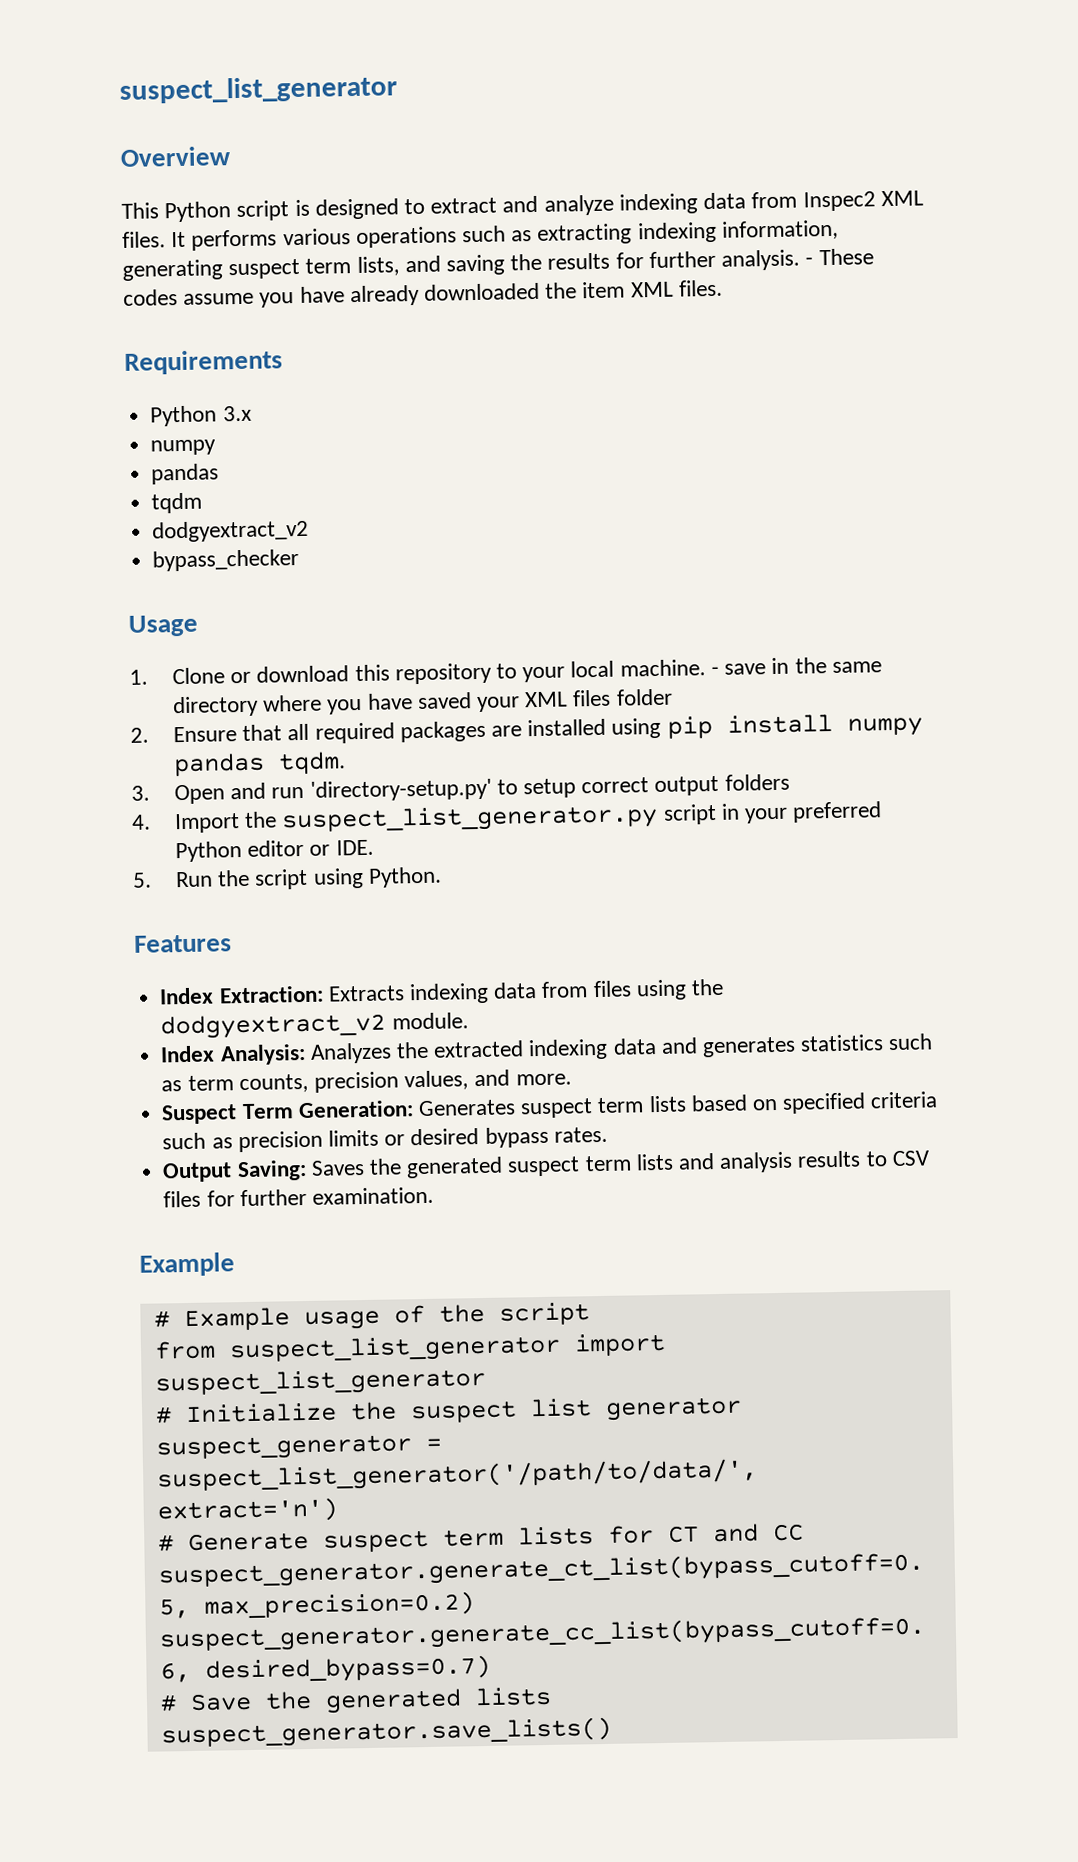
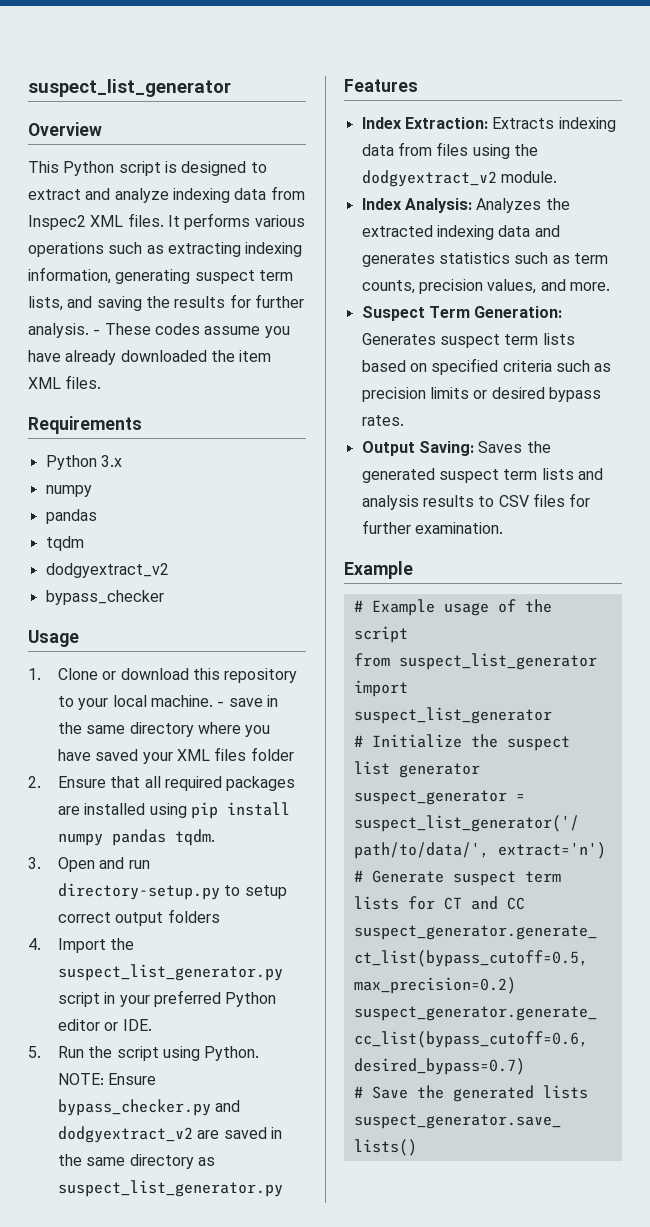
[309,778,492,802] 'directory-setup.py' -> [58,883,221,900] directory-setup.py
(442, 877) none -> [58,1073,157,1085] [58,1099,241,1116] [58,1126,283,1143] [58,1154,216,1169] [58,1180,284,1197] NOTE: Ensure bypass_checker.py and dodgyextract_v2 are saved in the same directory as suspect_list_generator.py

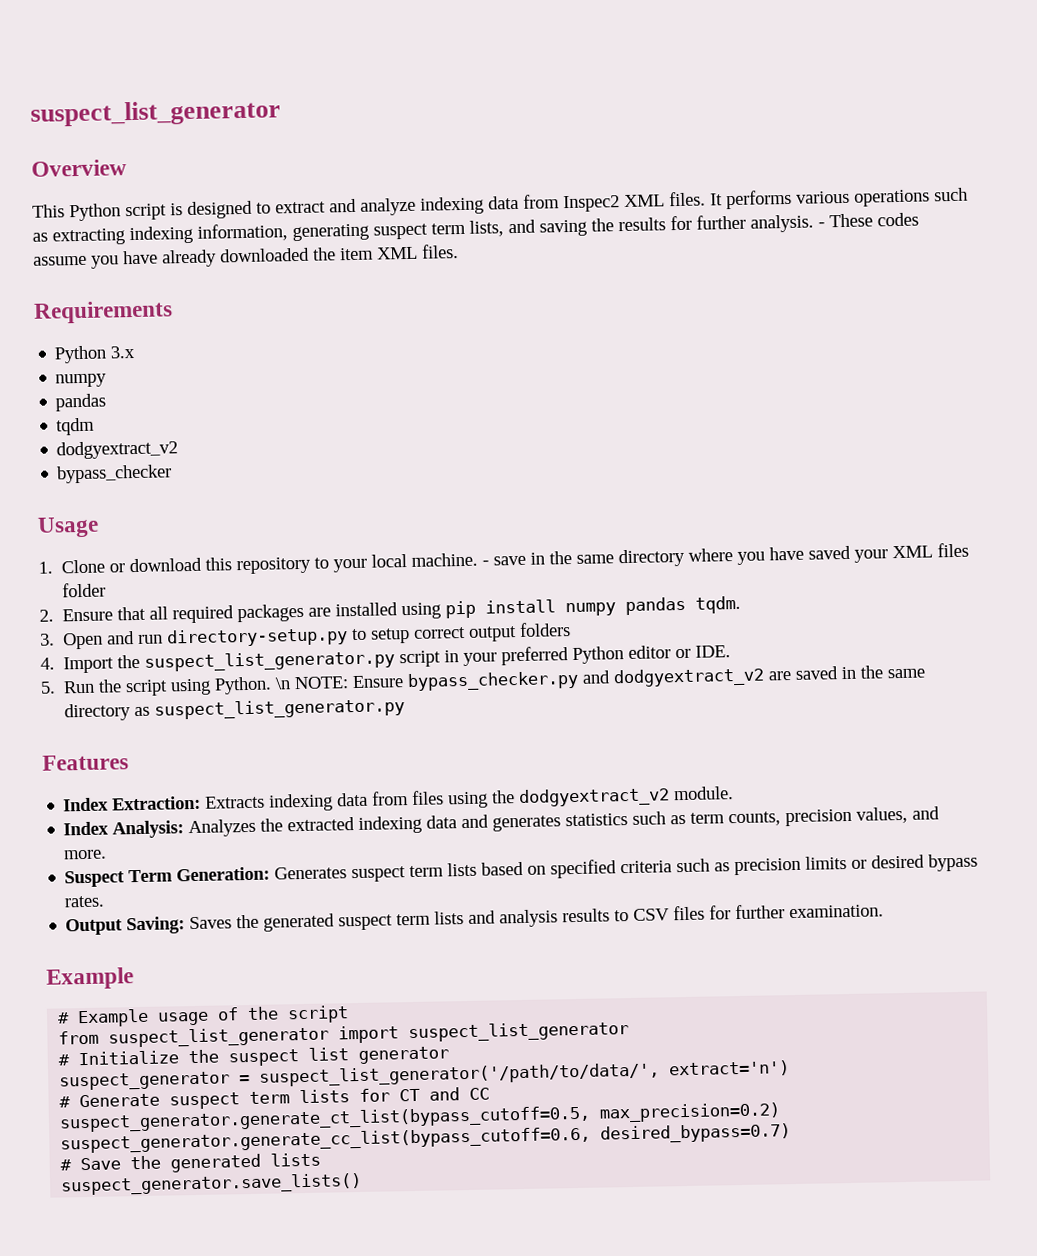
(260, 1053) none -> [275,677,292,690] \n

